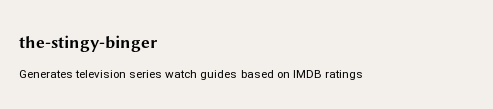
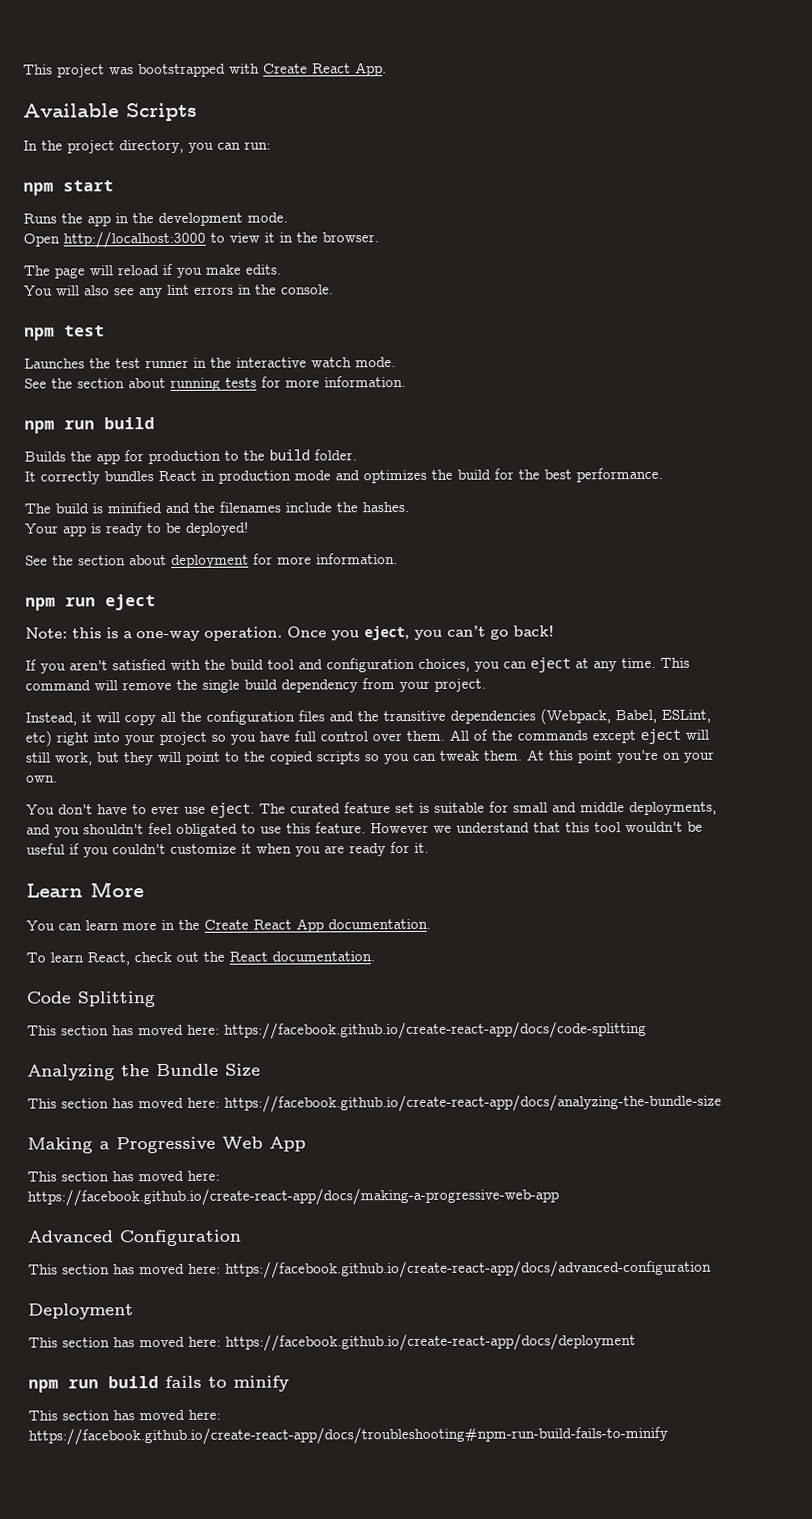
[19,35,158,52] [19,70,363,80] the-stingy-binger // Generates television series watch guides based on IMDB ratings -> [23,62,387,78] [23,102,197,122] [23,139,271,154] [23,180,114,196] [23,212,288,227] [23,230,379,249] [23,263,281,279] [24,284,334,299] [24,325,105,341] [24,357,396,369] [24,375,406,391] [24,417,155,434] [24,449,357,465] [24,467,663,485] [24,501,409,514] [25,521,249,537] [25,553,398,568] [25,594,156,611] [25,625,554,642] [25,657,690,674] [25,678,486,693] [25,708,711,726] [25,728,709,747] [25,749,715,766] [26,775,58,783] [26,801,717,818] [26,821,703,838] [26,841,429,858] [26,881,144,898] [26,918,431,933] [26,951,375,966] [26,991,156,1008] [27,1020,647,1040] [27,1063,261,1081] [27,1093,722,1113] [27,1136,306,1154] [27,1170,220,1182] [27,1187,559,1207] [27,1229,242,1247] [28,1259,712,1279] [28,1303,134,1320] [28,1333,636,1352] [28,1375,289,1393] [28,1409,221,1421] [28,1425,668,1446] This project was bootstrapped with Create React App. // Available Scripts // In the project directory, you can run: // npm start // Runs the app in the development mode. // Open http://localhost:3000 to view it in the browser. // The page will reload if you make edits. // You will also see any lint errors in the console. // npm test // Launches the test runner in the interactive watch mode. // See the section about running tests for more information. // npm run build // Builds the app for production to the build folder. // It correctly bundles React in production mode and optimizes the build for the best performance. // The build is minified and the filenames include the hashes. // Your app is ready to be deployed! // See the section about deployment for more information. // npm run eject // Note: this is a one-way operation. Once you eject, you can’t go back! // If you aren’t satisfied with the build tool and configuration choices, you can eject at any time. This command will remove the single build dependency from your project. // Instead, it will copy all the configuration files and the transitive dependencies (Webpack, Babel, ESLint, etc) right into your project so you have full control over them. All of the commands except eject will still work, but they will point to the copied scripts so you can tweak them. At this point you’re on your own. // You don’t have to ever use eject. The curated feature set is suitable for small and middle deployments, and you shouldn’t feel obligated to use this feature. However we understand that this tool wouldn’t be useful if you couldn’t customize it when you are ready for it. // Learn More // You can learn more in the Create React App documentation. // To learn React, check out the React documentation. // Code Splitting // This section has moved here: https://facebook.github.io/create-react-app/docs/code-splitting // Analyzing the Bundle Size // This section has moved here: https://facebook.github.io/create-react-app/docs/analyzing-the-bundle-size // Making a Progressive Web App // This section has moved here: https://facebook.github.io/create-react-app/docs/making-a-progressive-web-app // Advanced Configuration // This section has moved here: https://facebook.github.io/create-react-app/docs/advanced-configuration // Deployment // This section has moved here: https://facebook.github.io/create-react-app/docs/deployment // npm run build fails to minify // This section has moved here: https://facebook.github.io/create-react-app/docs/troubleshooting#npm-run-build-fails-to-minify

